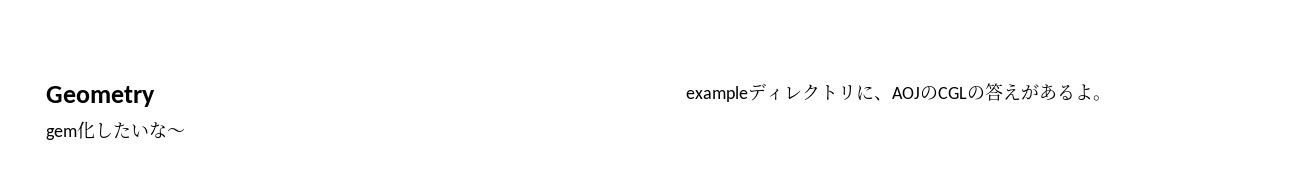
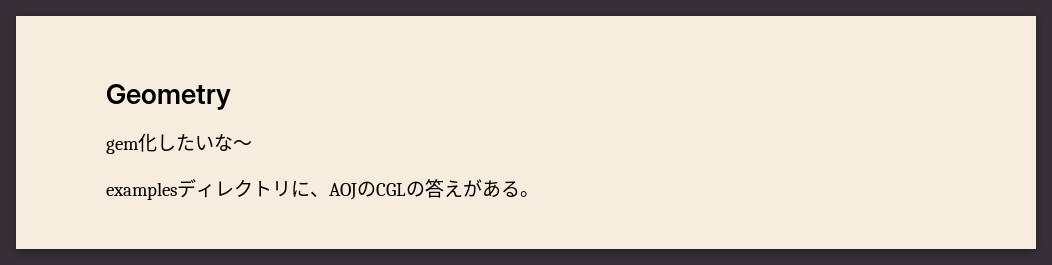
[686,86,749,102] example -> [106,182,177,200] examples
[1075,84,1094,100] よ -> (520, 189) none

